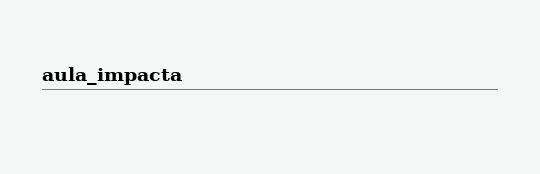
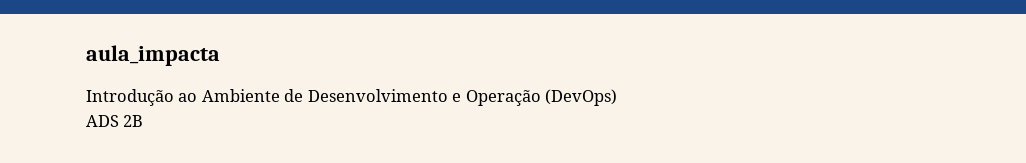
(182, 76) none -> [86,89,618,106] [86,115,144,127] // Introdução ao Ambiente de Desenvolvimento e Operação (DevOps) // ADS 2B

